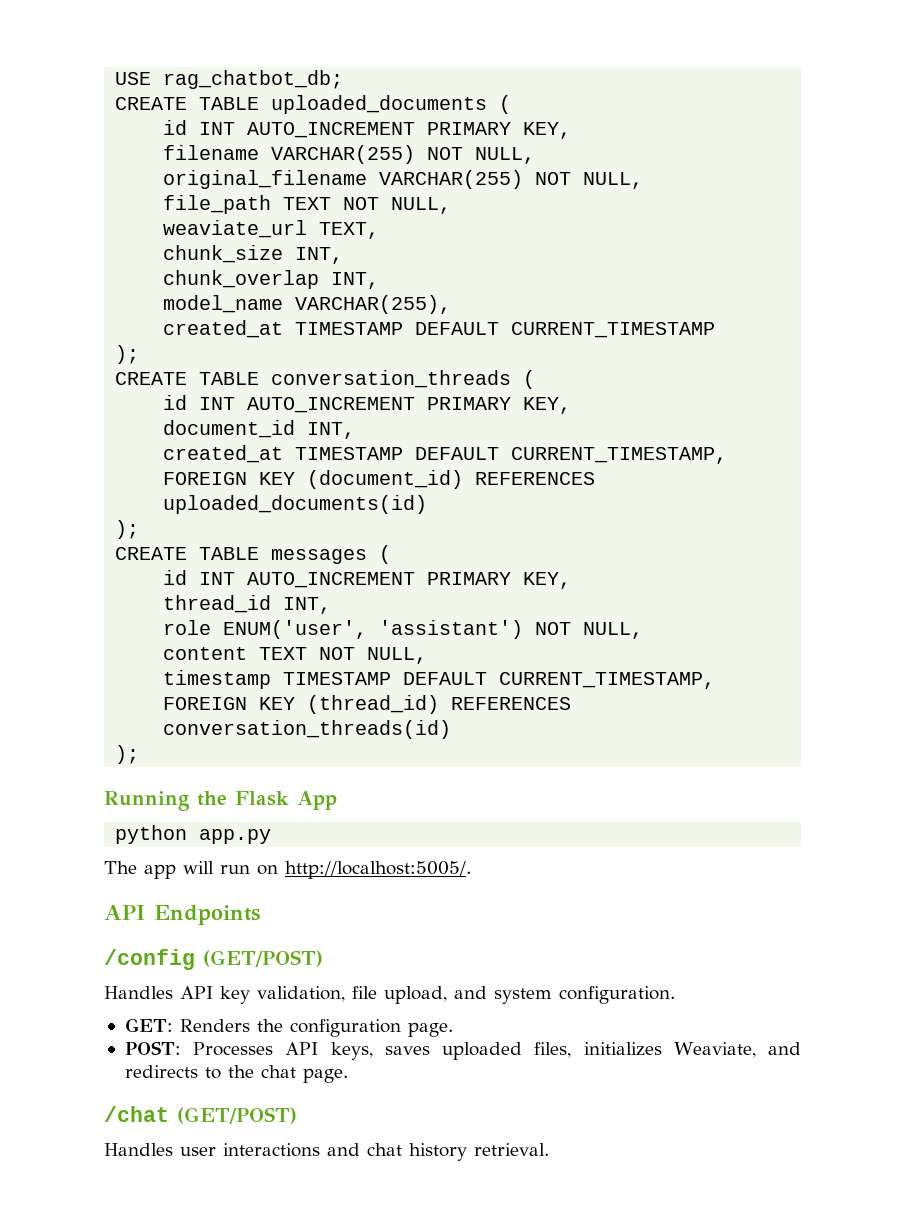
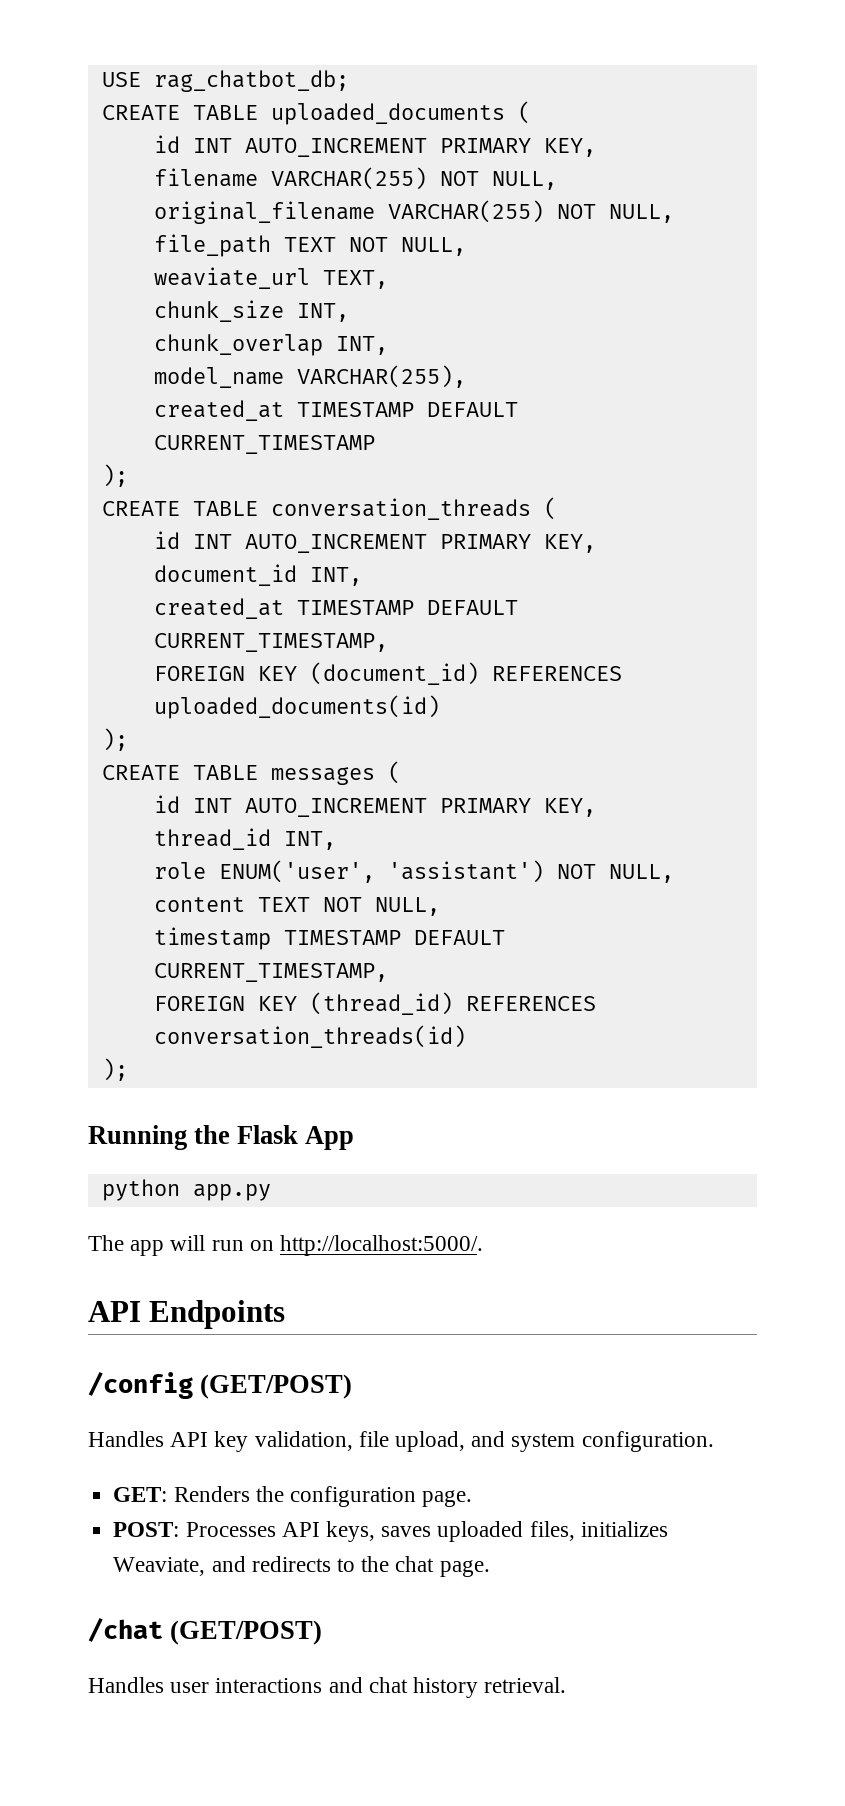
[285,861,471,879] http://localhost:5005/. -> [280,1235,484,1256] http://localhost:5000/.

